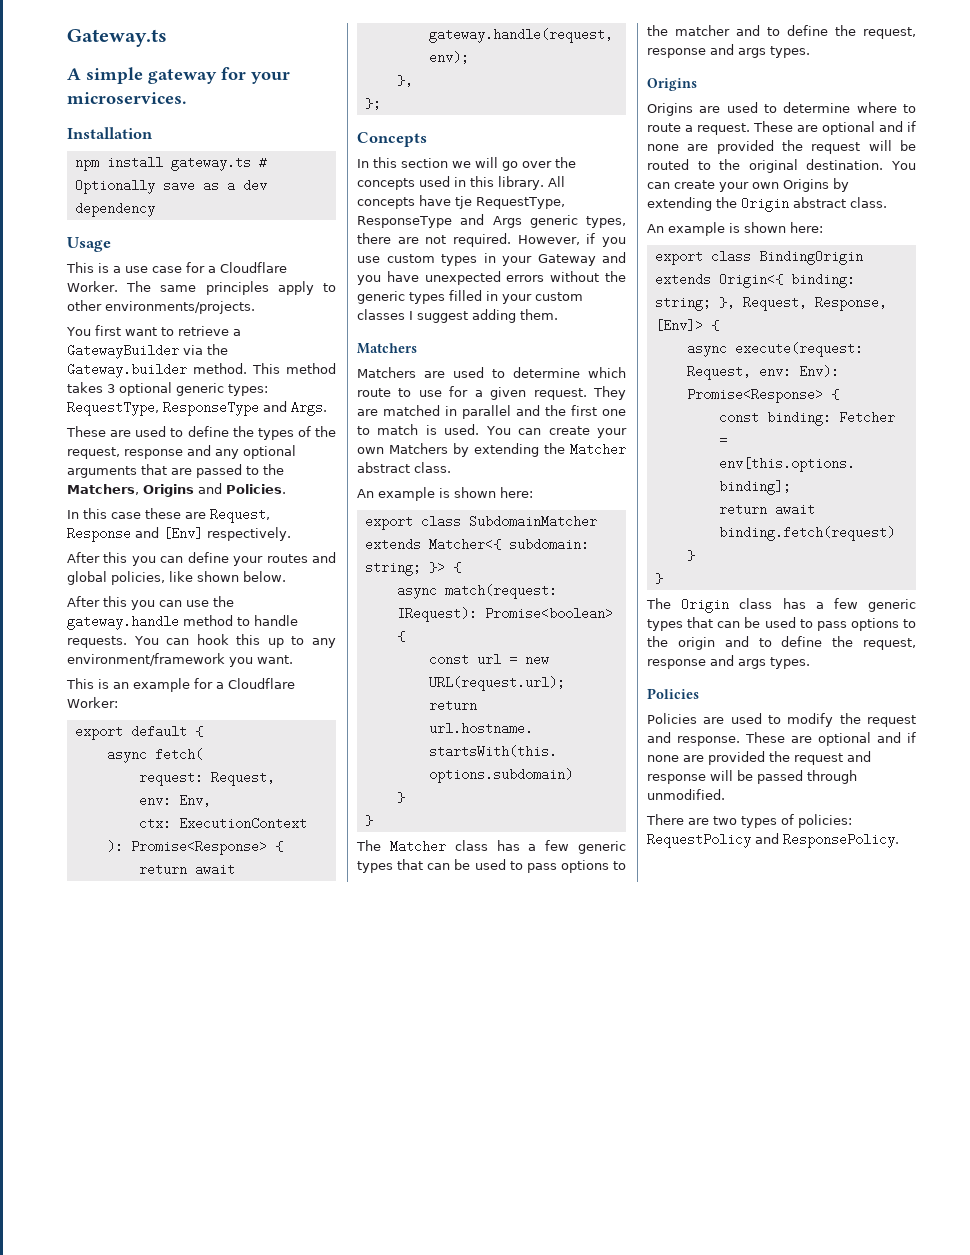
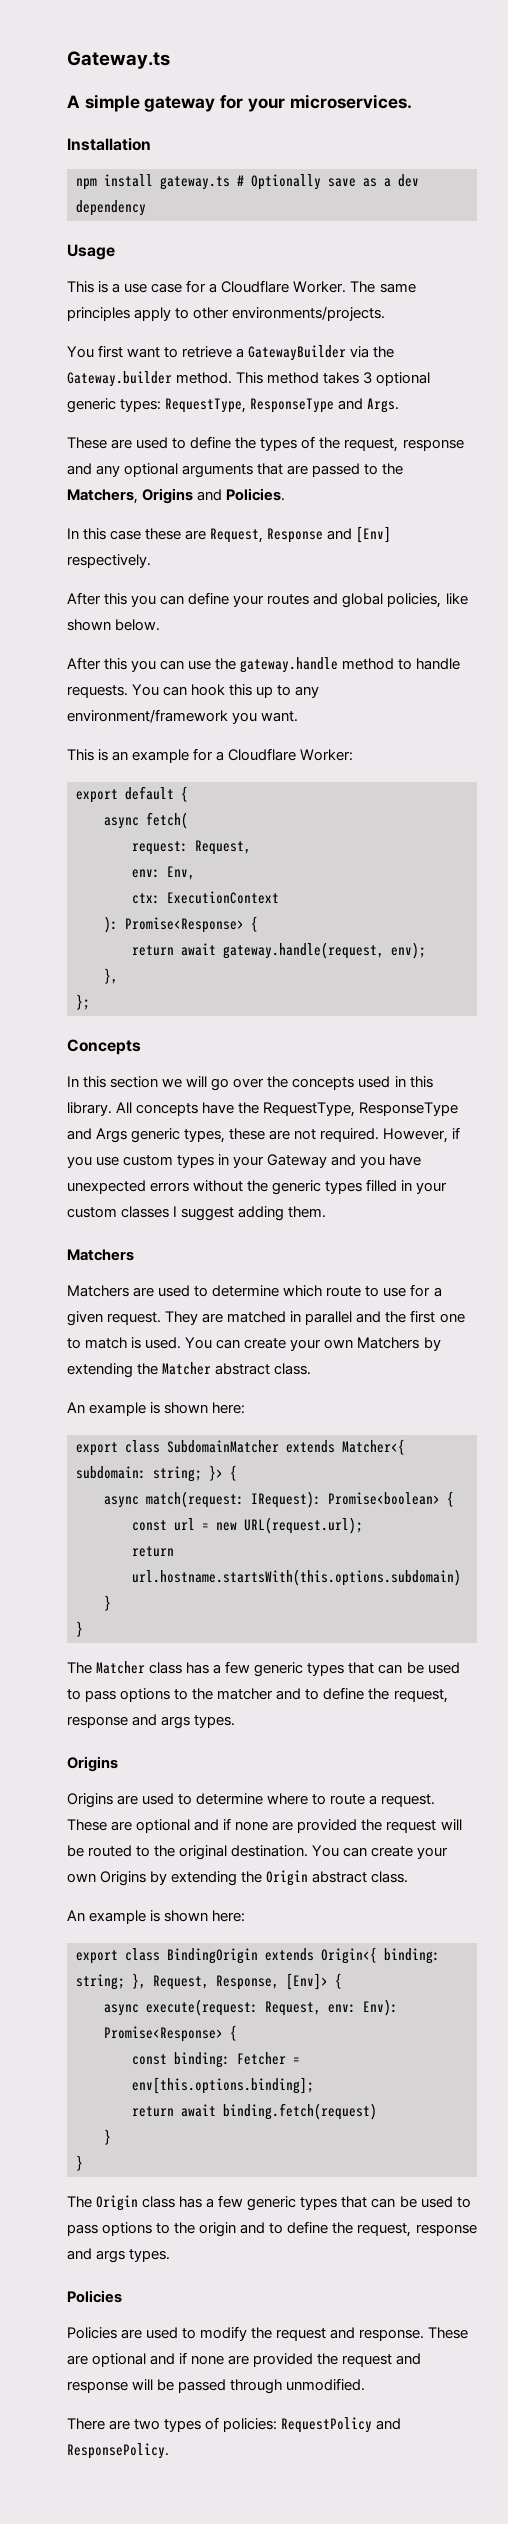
[455,196,472,209] tje -> [238,1102,260,1114] the
[357,233,391,244] there -> [229,1128,266,1140] these

